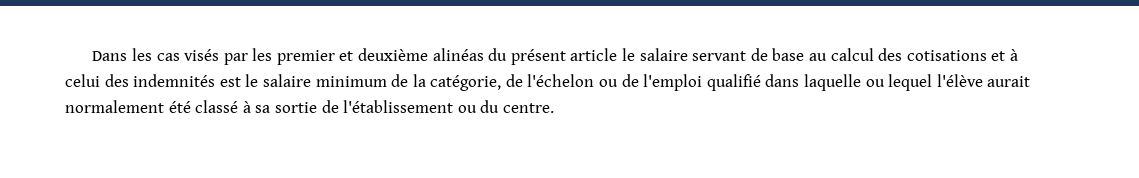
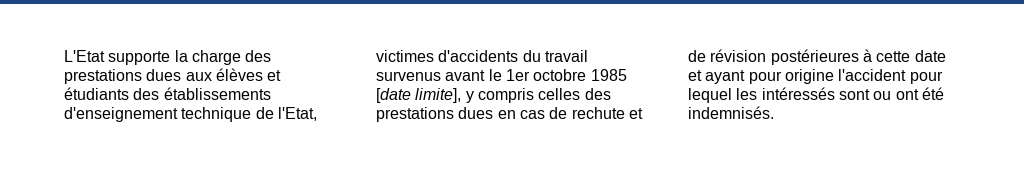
[92,48,1018,65] [65,74,1031,91] [65,100,554,113] Dans les cas visés par les premier et deuxième alinéas du présent article le salaire servant de base au calcul des cotisations et à celui des indemnités est le salaire minimum de la catégorie, de l'échelon ou de l'emploi qualifié dans laquelle ou lequel l'élève aurait normalement été classé à sa sortie de l'établissement ou du centre. -> [64,50,272,65] [64,68,282,84] [64,87,271,100] [64,107,317,122] [376,50,588,62] [376,69,627,81] [376,88,611,103] [376,107,643,122] [688,49,946,65] [688,69,943,84] [688,87,944,103] [688,106,774,119] L'Etat supporte la charge des prestations dues aux élèves et étudiants des établissements d'enseignement technique de l'Etat, victimes d'accidents du travail survenus avant le 1er octobre 1985 [date limite], y compris celles des prestations dues en cas de rechute et de révision postérieures à cette date et ayant pour origine l'accident pour lequel les intéressés sont ou ont été indemnisés.

